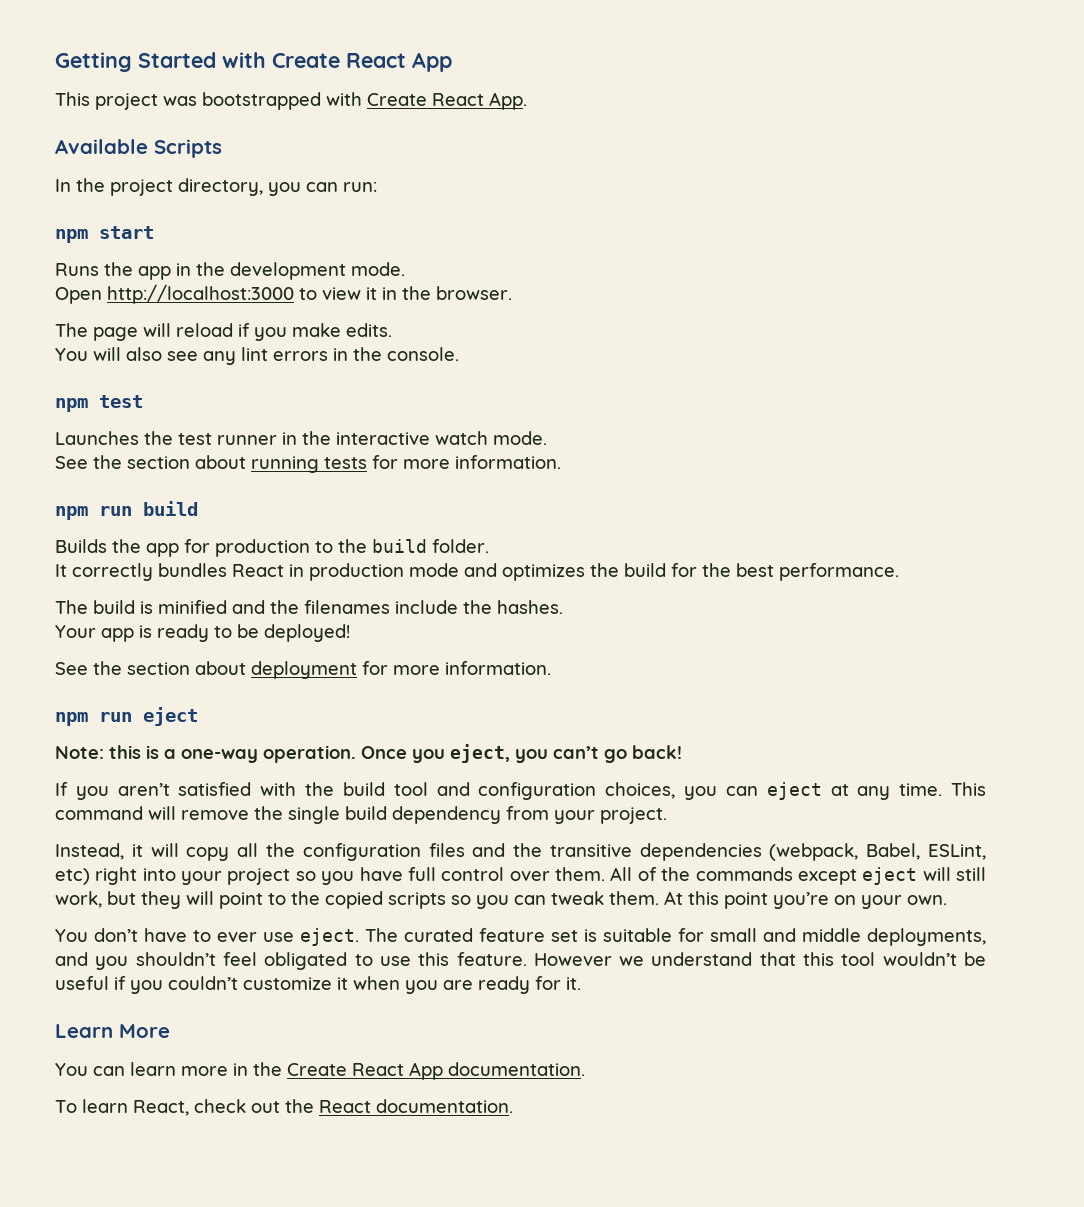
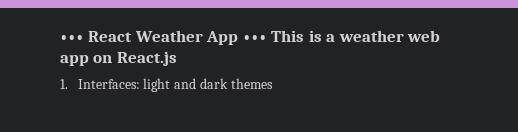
[55,52,452,72] [55,92,527,110] [55,139,222,158] [55,178,377,196] [55,226,154,243] [55,262,405,280] [55,284,512,304] [55,323,392,341] [55,347,459,365] [55,395,143,412] [55,431,547,445] [55,455,561,473] [55,501,198,520] [55,539,489,557] [55,563,899,581] [55,600,563,614] [55,624,350,642] [55,661,551,679] [55,707,198,726] [55,744,682,763] [55,782,987,800] [55,806,667,824] [55,843,987,861] [55,867,986,885] [55,891,947,909] [55,928,986,946] [55,952,986,970] [55,976,581,994] [55,1024,170,1038] [55,1062,585,1080] [55,1099,513,1116] Getting Started with Create React App // This project was bootstrapped with Create React App. // Available Scripts // In the project directory, you can run: // npm start // Runs the app in the development mode. // Open http://localhost:3000 to view it in the browser. // The page will reload if you make edits. // You will also see any lint errors in the console. // npm test // Launches the test runner in the interactive watch mode. // See the section about running tests for more information. // npm run build // Builds the app for production to the build folder. // It correctly bundles React in production mode and optimizes the build for the best performance. // The build is minified and the filenames include the hashes. // Your app is ready to be deployed! // See the section about deployment for more information. // npm run eject // Note: this is a one-way operation. Once you eject, you can’t go back! // If you aren’t satisfied with the build tool and configuration choices, you can eject at any time. This command will remove the single build dependency from your project. // Instead, it will copy all the configuration files and the transitive dependencies (webpack, Babel, ESLint, etc) right into your project so you have full control over them. All of the commands except eject will still work, but they will point to the copied scripts so you can tweak them. At this point you’re on your own. // You don’t have to ever use eject. The curated feature set is suitable for small and middle deployments, and you shouldn’t feel obligated to use this feature. However we understand that this tool wouldn’t be useful if you couldn’t customize it when you are ready for it. // Learn More // You can learn more in the Create React App documentation. // To learn React, check out the React documentation. -> [60,30,441,45] [60,51,177,66] [60,78,273,92] ••• React Weather App ••• This is a weather web app on React.js // 1. Interfaces: light and dark themes

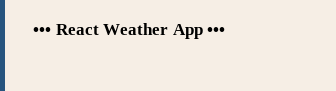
[271,30,441,42] [60,51,177,66] [60,78,273,92] This is a weather web app on React.js // 1. Interfaces: light and dark themes -> (226, 31) none

